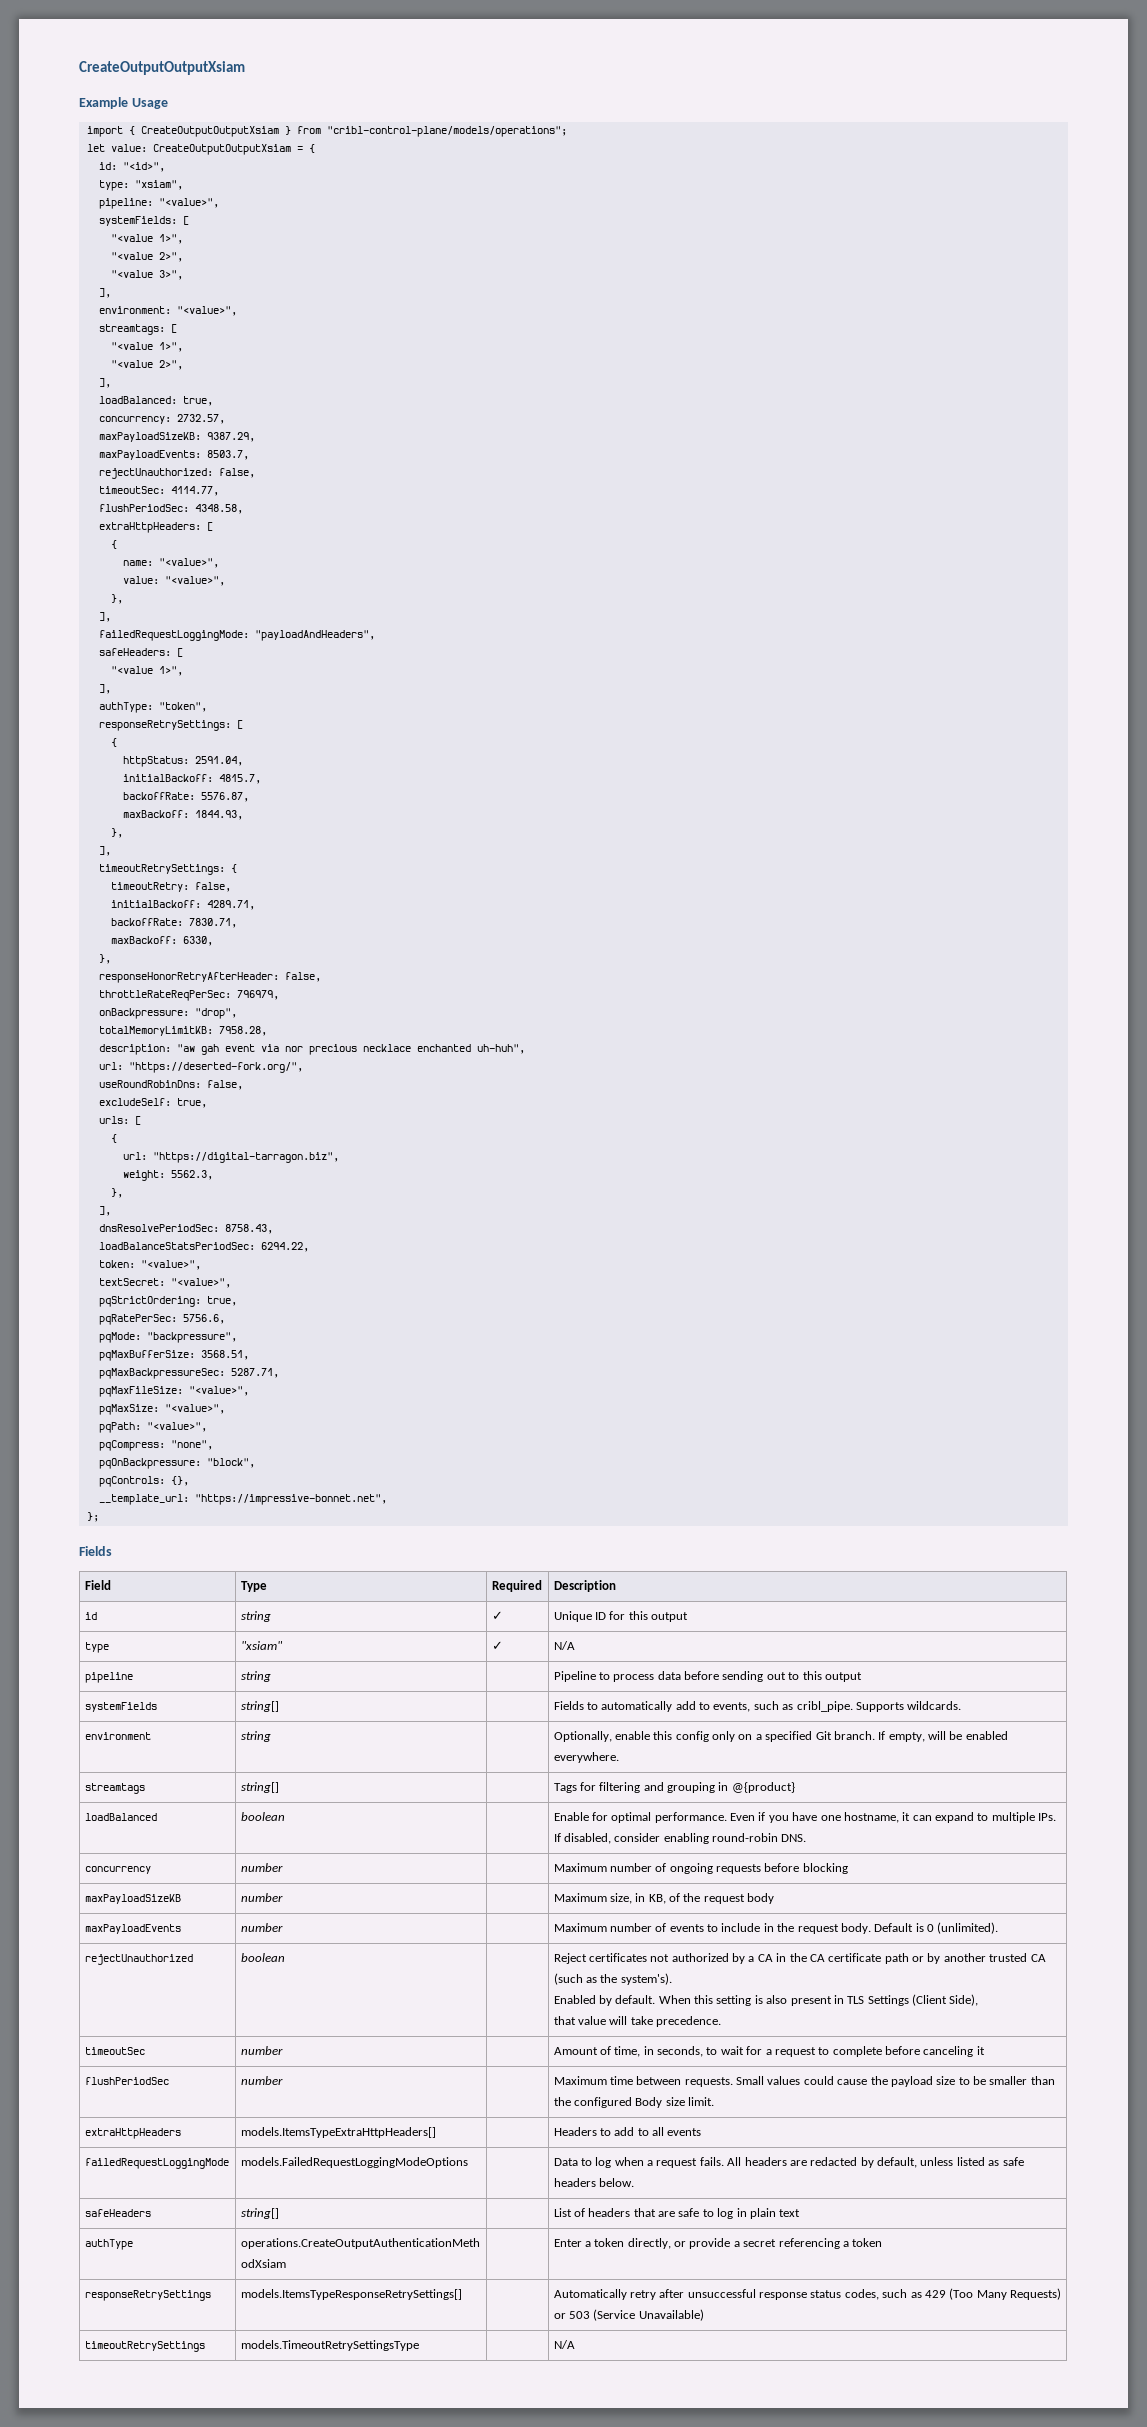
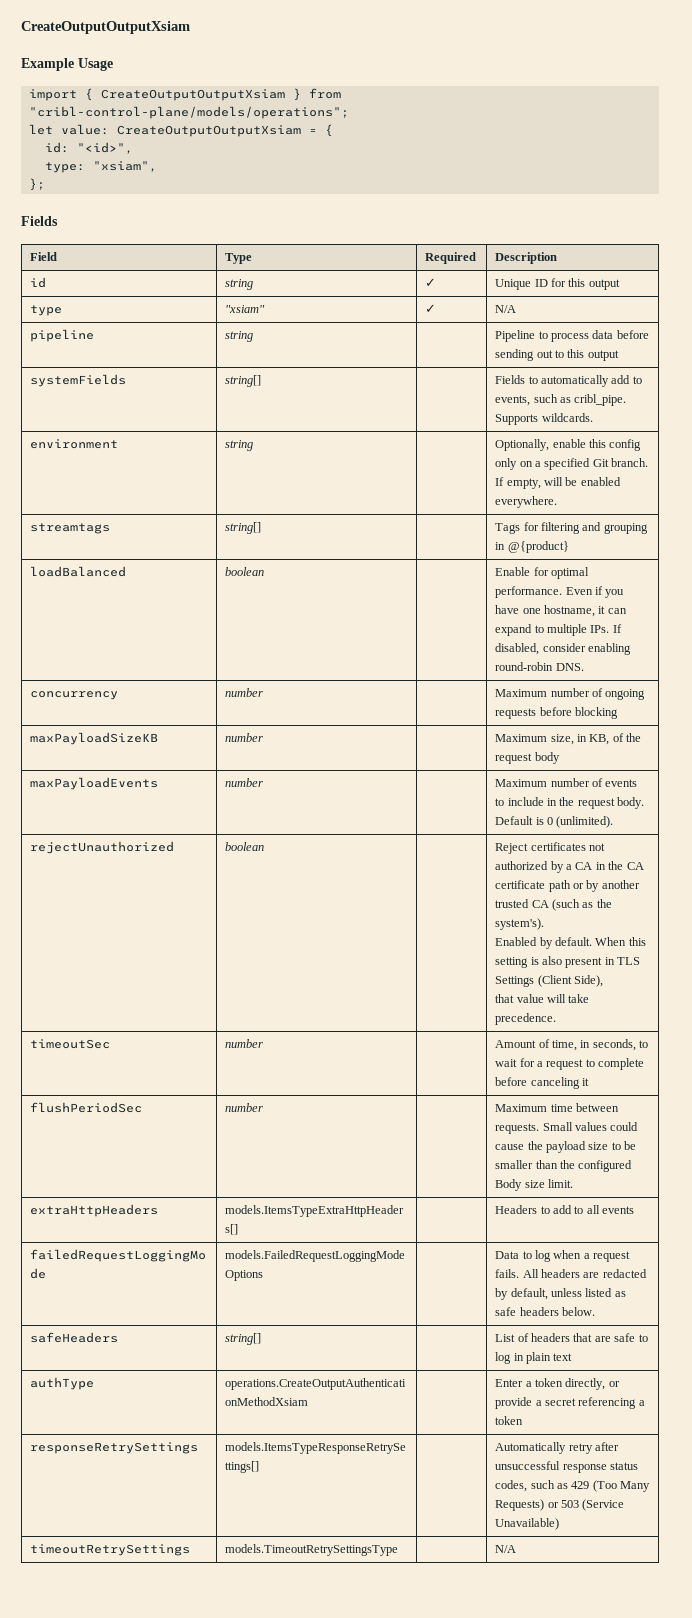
[98,198,219,209] [98,216,189,226] [110,234,183,244] [110,252,183,262] [110,270,183,280] [98,288,111,298] [98,306,237,316] [98,324,177,335] [110,342,183,352] [110,360,183,370] [98,378,111,388] [98,396,213,406] [98,414,225,424] [98,432,255,442] [98,450,249,460] [98,468,255,479] [98,486,219,496] [98,504,243,514] [98,522,213,533] [110,540,117,549] [122,558,219,568] [122,576,225,586] [110,594,123,604] [98,612,111,622] [98,630,375,641] [98,648,183,657] [110,666,183,676] [98,684,111,694] [98,702,207,713] [98,720,243,731] [110,738,117,747] [122,756,243,767] [122,774,261,784] [122,792,249,802] [122,810,243,820] [110,828,123,838] [98,846,111,856] [98,864,237,875] [110,882,231,892] [110,900,255,910] [110,918,237,928] [110,936,213,946] [98,954,111,964] [98,972,321,983] [98,990,279,1001] [98,1008,237,1019] [98,1026,267,1036] [98,1044,525,1055] [98,1062,303,1073] [98,1080,243,1090] [98,1098,207,1108] [98,1116,141,1125] [110,1134,117,1143] [122,1152,339,1163] [122,1170,213,1181] [110,1188,123,1198] [98,1206,111,1216] [98,1224,273,1234] [98,1242,309,1252] [98,1260,201,1270] [98,1278,231,1288] [98,1296,237,1307] [98,1314,225,1325] [98,1332,237,1343] [98,1350,249,1361] [98,1368,279,1379] [98,1386,249,1397] [98,1404,225,1415] [98,1422,207,1433] [98,1440,213,1451] [98,1458,255,1469] [98,1476,189,1487] [98,1494,387,1505] // pipeline: "<value>", // systemFields: [ // "<value 1>", // "<value 2>", // "<value 3>", // ], // environment: "<value>", // streamtags: [ // "<value 1>", // "<value 2>", // ], // loadBalanced: true, // concurrency: 2732.57, // maxPayloadSizeKB: 9387.29, // maxPayloadEvents: 8503.7, // rejectUnauthorized: false, // timeoutSec: 4114.77, // flushPeriodSec: 4348.58, // extraHttpHeaders: [ // { // name: "<value>", // value: "<value>", // }, // ], // failedRequestLoggingMode: "payloadAndHeaders", // safeHeaders: [ // "<value 1>", // ], // authType: "token", // responseRetrySettings: [ // { // httpStatus: 2591.04, // initialBackoff: 4815.7, // backoffRate: 5576.87, // maxBackoff: 1844.93, // }, // ], // timeoutRetrySettings: { // timeoutRetry: false, // initialBackoff: 4289.71, // backoffRate: 7830.71, // maxBackoff: 6330, // }, // responseHonorRetryAfterHeader: false, // throttleRateReqPerSec: 796979, // onBackpressure: "drop", // totalMemoryLimitKB: 7958.28, // description: "aw gah event via nor precious necklace enchanted uh-huh", // url: "https://deserted-fork.org/", // useRoundRobinDns: false, // excludeSelf: true, // urls: [ // { // url: "https://digital-tarragon.biz", // weight: 5562.3, // }, // ], // dnsResolvePeriodSec: 8758.43, // loadBalanceStatsPeriodSec: 6294.22, // token: "<value>", // textSecret: "<value>", // pqStrictOrdering: true, // pqRatePerSec: 5756.6, // pqMode: "backpressure", // pqMaxBufferSize: 3568.51, // pqMaxBackpressureSec: 5287.71, // pqMaxFileSize: "<value>", // pqMaxSize: "<value>", // pqPath: "<value>", // pqCompress: "none", // pqOnBackpressure: "block", // pqControls: {}, // __template_url: "https://impressive-bonnet.net", -> (157, 166) none

